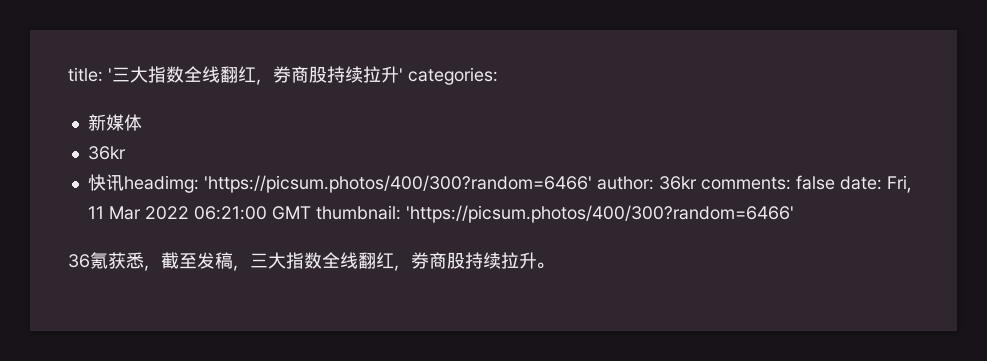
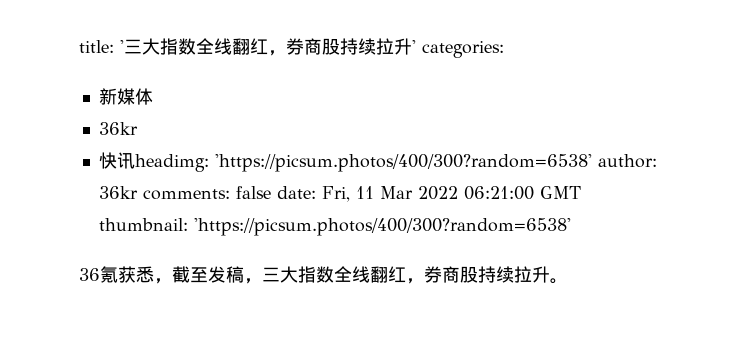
[203,175,592,193] 'https://picsum.photos/400/300?random=6466' -> [214,154,592,172] 'https://picsum.photos/400/300?random=6538'
[405,205,794,223] 'https://picsum.photos/400/300?random=6466' -> [193,218,571,236] 'https://picsum.photos/400/300?random=6538'

